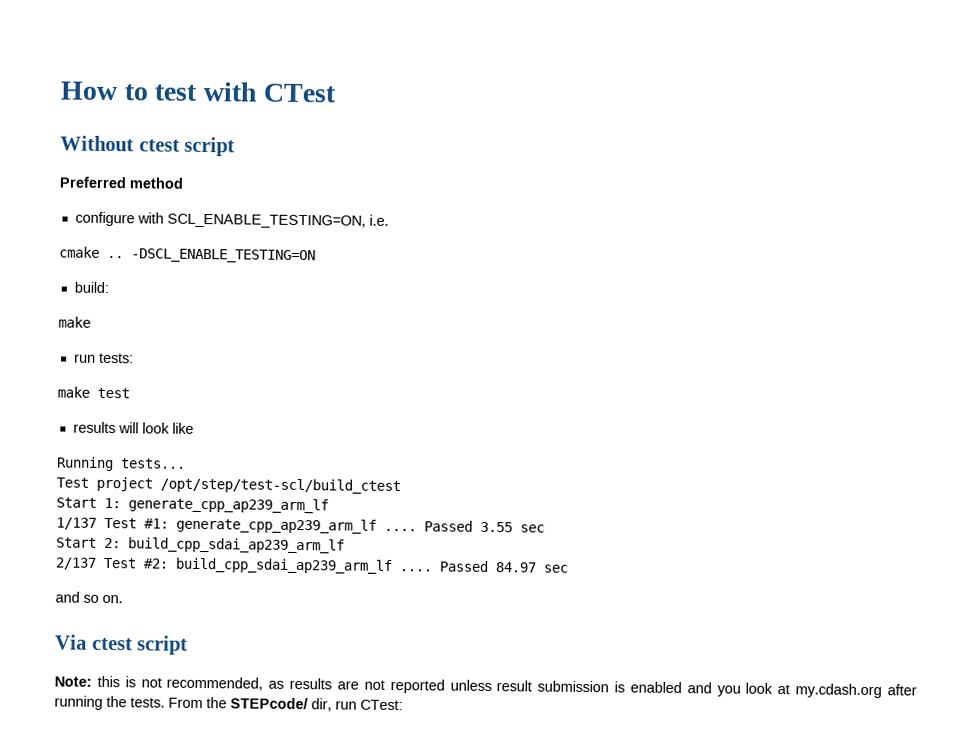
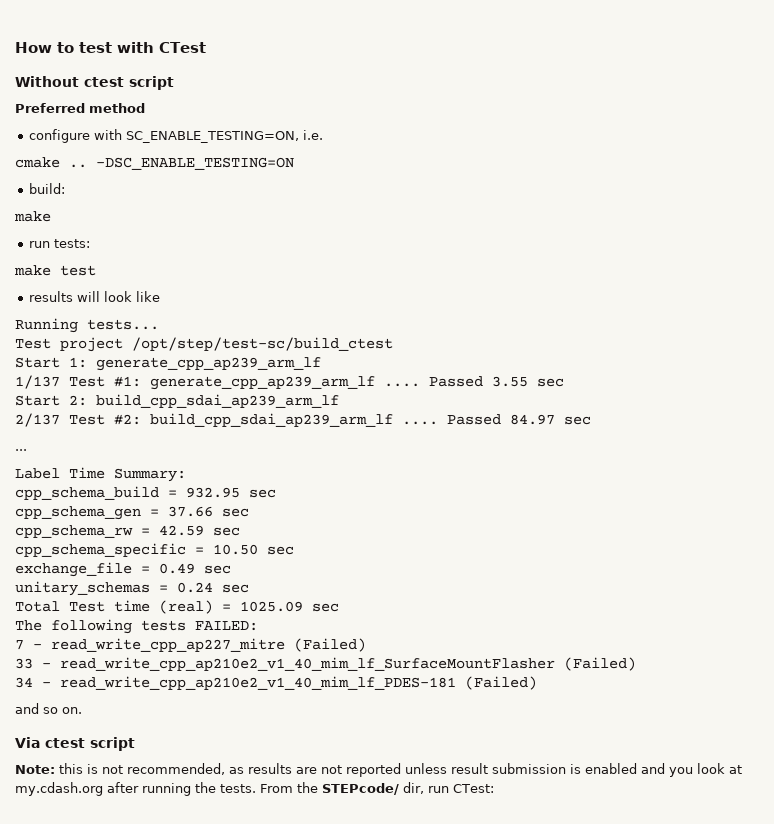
[166,213,366,229] SCL_ENABLE_TESTING=ON, -> [125,131,299,143] SC_ENABLE_TESTING=ON,
[131,248,316,264] -DSCL_ENABLE_TESTING=ON -> [96,157,294,170] -DSC_ENABLE_TESTING=ON
[160,477,401,495] /opt/step/test-scl/build_ctest -> [132,337,393,351] /opt/step/test-sc/build_ctest
(568, 568) none -> [15,449,27,451] [15,467,186,482] [15,486,276,500] [15,506,249,520] [15,525,240,538] [15,543,294,557] [15,562,231,577] [15,581,249,596] [15,600,339,614] [15,619,258,634] [15,638,366,652] [15,657,636,671] [15,676,537,690] // ... // Label Time Summary: // cpp_schema_build = 932.95 sec // cpp_schema_gen = 37.66 sec // cpp_schema_rw = 42.59 sec // cpp_schema_specific = 10.50 sec // exchange_file = 0.49 sec // unitary_schemas = 0.24 sec // Total Test time (real) = 1025.09 sec // The following tests FAILED: // 7 - read_write_cpp_ap227_mitre (Failed) // 33 - read_write_cpp_ap210e2_v1_40_mim_lf_SurfaceMountFlasher (Failed) // 34 - read_write_cpp_ap210e2_v1_40_mim_lf_PDES-181 (Failed)

